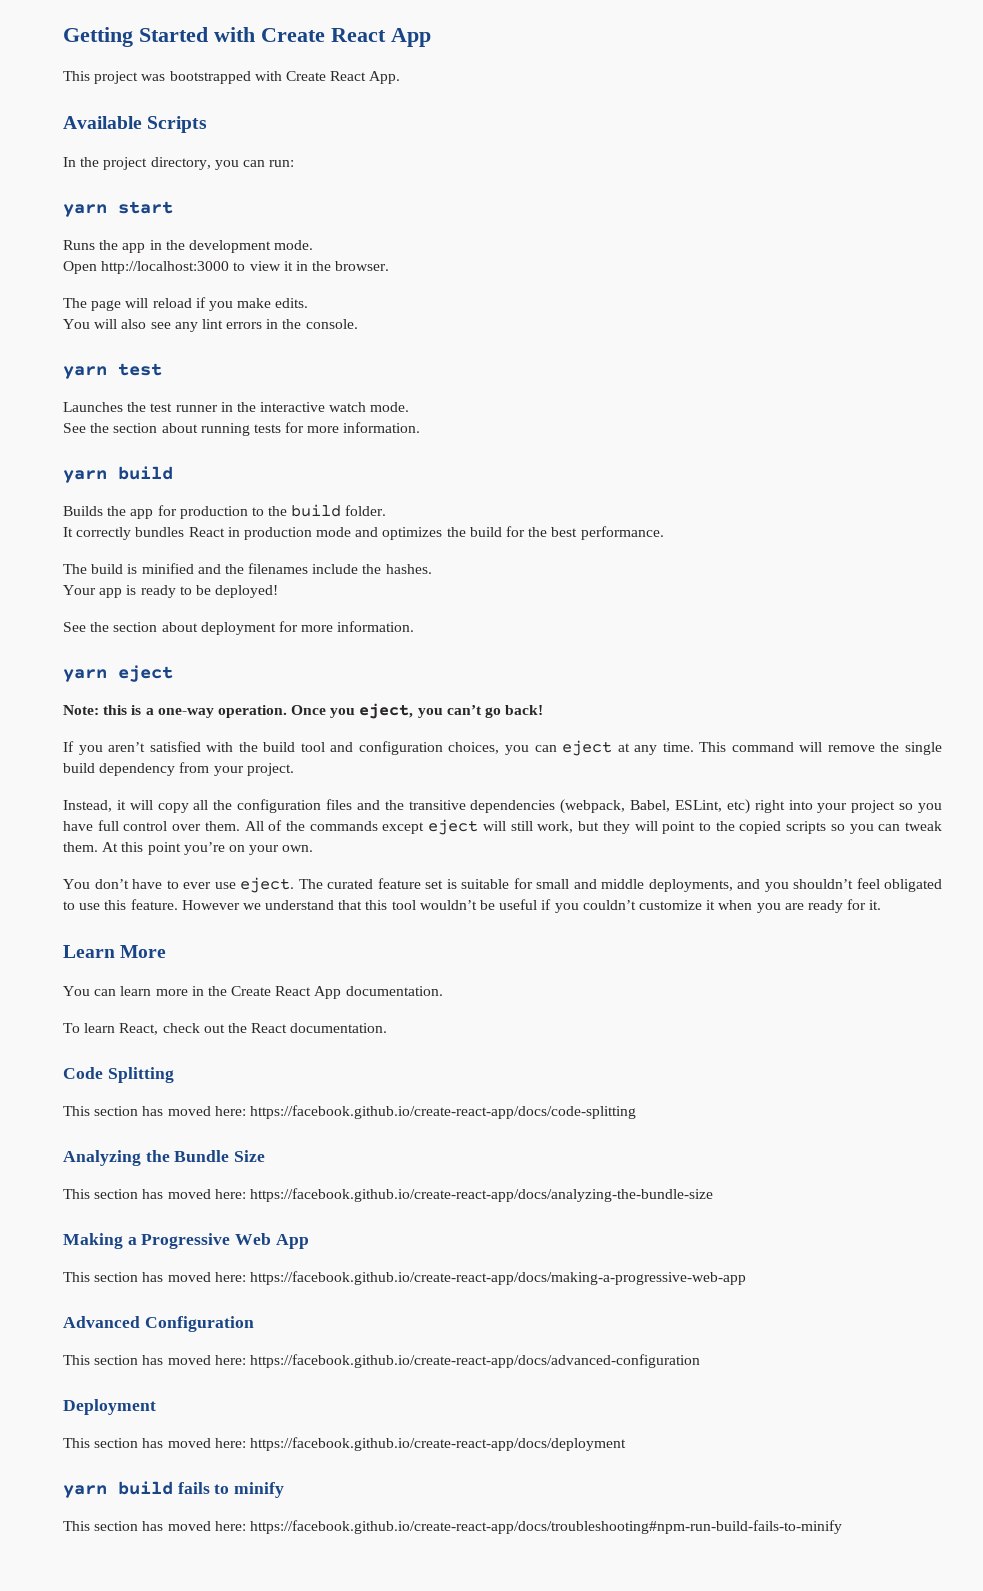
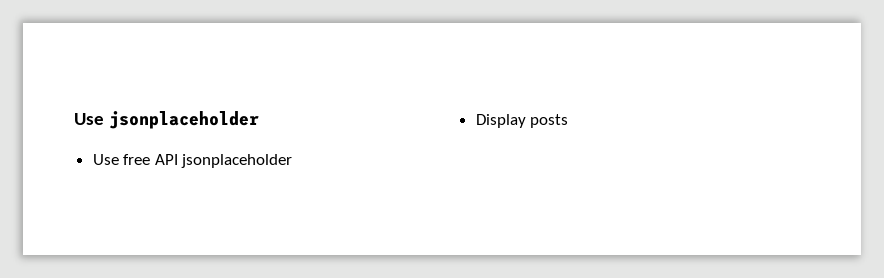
[63,27,431,47] [63,71,401,84] [63,116,208,133] [63,157,295,170] [63,201,173,217] [63,240,314,253] [63,261,390,274] [63,297,309,311] [63,319,358,332] [63,363,162,379] [63,402,410,412] [63,422,421,436] [63,466,173,483] [63,504,387,519] [63,526,664,540] [63,563,432,574] [63,585,279,598] [63,621,415,635] [63,665,173,682] [63,703,544,719] [63,740,942,756] [63,762,294,776] [63,799,943,814] [63,819,943,835] [63,842,314,855] [63,877,942,893] [63,899,882,913] [63,945,167,958] [63,986,443,999] [63,1023,388,1035] [63,1067,174,1083] [63,1105,636,1119] [63,1150,266,1166] [63,1188,713,1202] [63,1233,309,1249] [63,1271,746,1285] [63,1316,254,1332] [63,1354,700,1368] [63,1399,156,1415] [63,1437,626,1451] [63,1481,285,1498] [63,1520,842,1534] Getting Started with Create React App // This project was bootstrapped with Create React App. // Available Scripts // In the project directory, you can run: // yarn start // Runs the app in the development mode. // Open http://localhost:3000 to view it in the browser. // The page will reload if you make edits. // You will also see any lint errors in the console. // yarn test // Launches the test runner in the interactive watch mode. // See the section about running tests for more information. // yarn build // Builds the app for production to the build folder. // It correctly bundles React in production mode and optimizes the build for the best performance. // The build is minified and the filenames include the hashes. // Your app is ready to be deployed! // See the section about deployment for more information. // yarn eject // Note: this is a one-way operation. Once you eject, you can’t go back! // If you aren’t satisfied with the build tool and configuration choices, you can eject at any time. This command will remove the single build dependency from your project. // Instead, it will copy all the configuration files and the transitive dependencies (webpack, Babel, ESLint, etc) right into your project so you have full control over them. All of the commands except eject will still work, but they will point to the copied scripts so you can tweak them. At this point you’re on your own. // You don’t have to ever use eject. The curated feature set is suitable for small and middle deployments, and you shouldn’t feel obligated to use this feature. However we understand that this tool wouldn’t be useful if you couldn’t customize it when you are ready for it. // Learn More // You can learn more in the Create React App documentation. // To learn React, check out the React documentation. // Code Splitting // This section has moved here: https://facebook.github.io/create-react-app/docs/code-splitting // Analyzing the Bundle Size // This section has moved here: https://facebook.github.io/create-react-app/docs/analyzing-the-bundle-size // Making a Progressive Web App // This section has moved here: https://facebook.github.io/create-react-app/docs/making-a-progressive-web-app // Advanced Configuration // This section has moved here: https://facebook.github.io/create-react-app/docs/advanced-configuration // Deployment // This section has moved here: https://facebook.github.io/create-react-app/docs/deployment // yarn build fails to minify // This section has moved here: https://facebook.github.io/create-react-app/docs/troubleshooting#npm-run-build-fails-to-minify -> [74,111,259,129] [92,154,293,168] [475,114,569,128] Use jsonplaceholder // Use free API jsonplaceholder // Display posts

